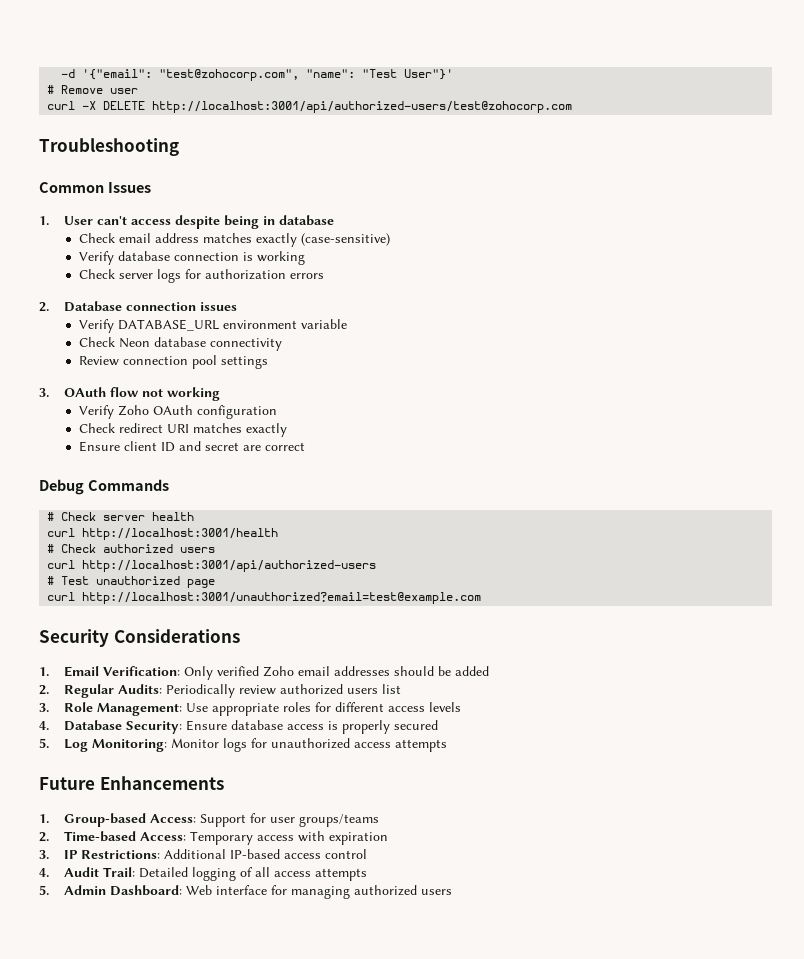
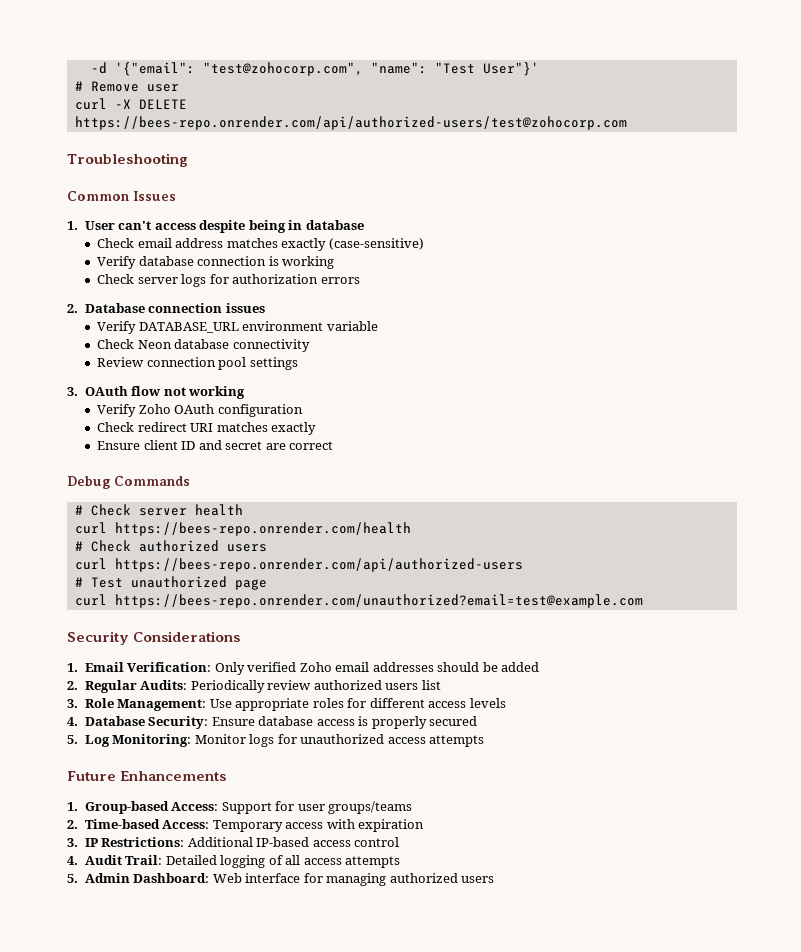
[152,101,573,113] http://localhost:3001/api/authorized-users/test@zohocorp.com -> [74,116,627,130] https://bees-repo.onrender.com/api/authorized-users/test@zohocorp.com
[82,528,279,540] http://localhost:3001/health -> [114,522,411,536] https://bees-repo.onrender.com/health
[82,560,377,572] http://localhost:3001/api/authorized-users -> [114,558,523,572] https://bees-repo.onrender.com/api/authorized-users
[82,592,482,604] http://localhost:3001/unauthorized?email=test@example.com -> [114,594,643,608] https://bees-repo.onrender.com/unauthorized?email=test@example.com

